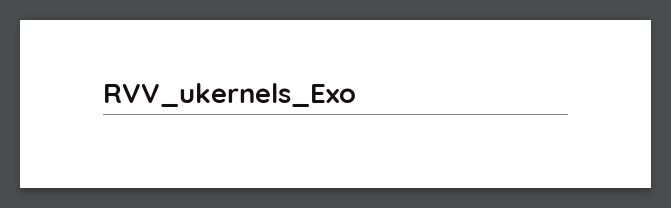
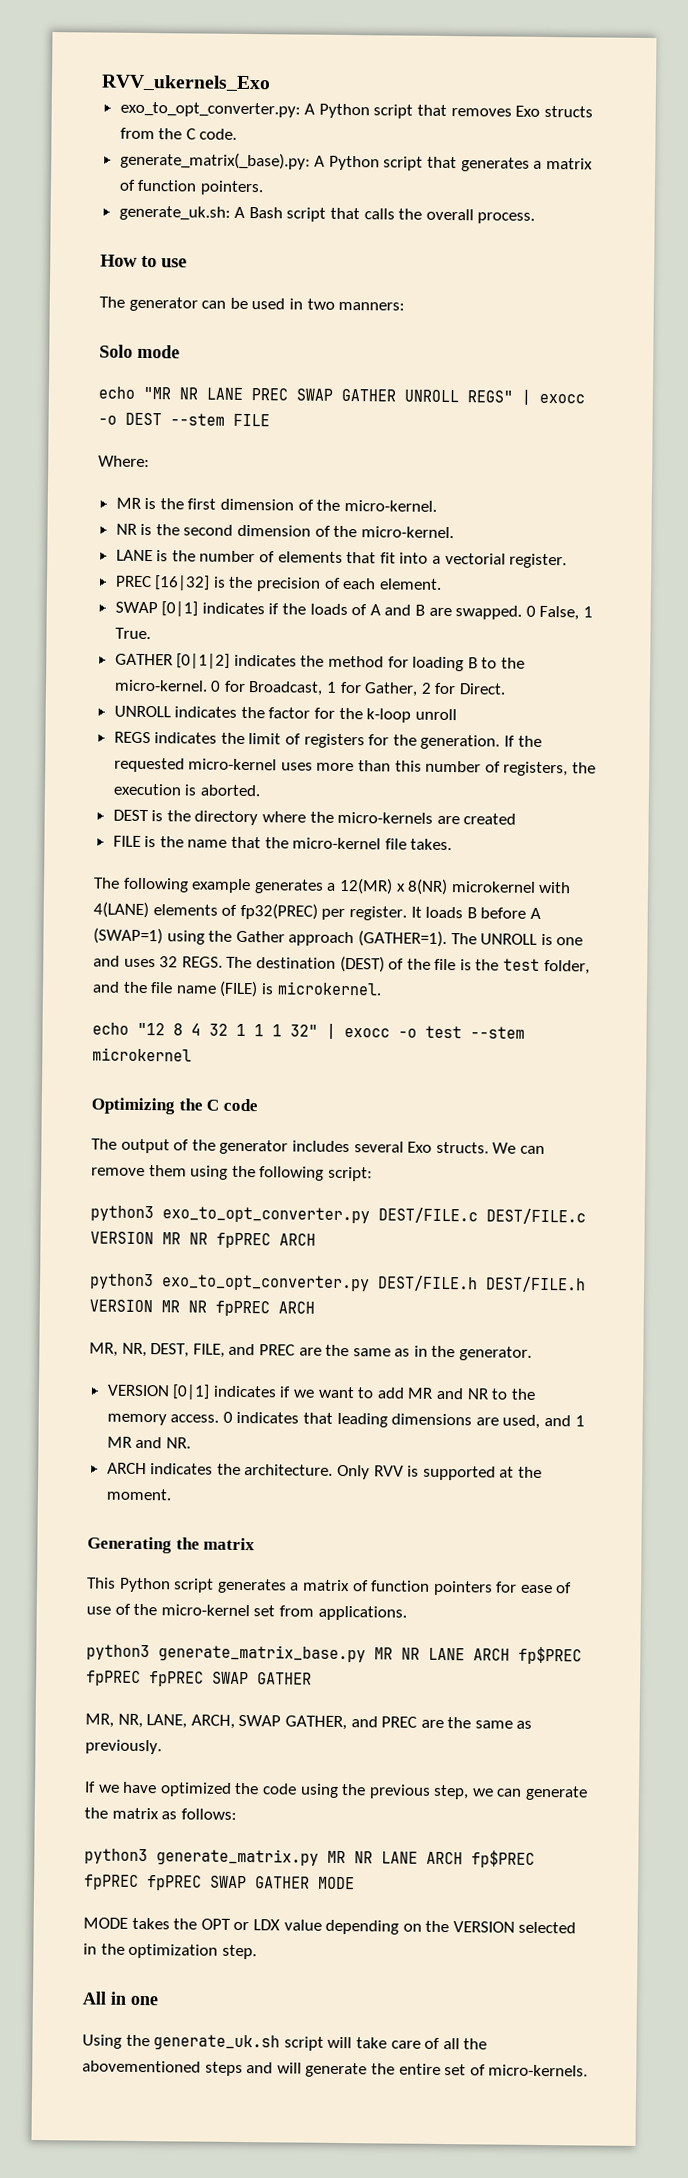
(356, 95) none -> [119,101,593,119] [119,127,238,140] [119,151,593,172] [118,179,264,196] [118,205,536,224] [100,254,187,268] [99,296,406,312] [99,344,180,359] [98,386,585,405] [98,412,270,427] [98,455,150,468] [115,497,437,512] [115,523,454,539] [115,549,568,569] [114,575,442,592] [114,601,593,621] [114,627,151,640] [114,653,526,672] [113,679,507,697] [113,705,457,723] [113,731,542,750] [113,757,597,777] [112,783,261,797] [112,809,517,826] [112,835,453,851] [93,877,572,896] [93,901,541,921] [93,927,584,948] [93,955,590,975] [92,980,382,998] [92,1022,525,1039] [92,1047,192,1062] [91,1097,258,1115] [91,1138,545,1155] [91,1165,373,1182] [90,1205,586,1225] [90,1231,316,1249] [90,1273,586,1293] [89,1299,315,1317] [89,1342,533,1361] [106,1384,536,1400] [106,1411,585,1429] [106,1436,191,1449] [106,1462,543,1481] [105,1488,172,1501] [87,1536,256,1554] [87,1577,573,1596] [86,1603,407,1621] [86,1644,582,1665] [86,1670,312,1687] [85,1713,533,1731] [85,1739,162,1755] [84,1781,589,1801] [84,1807,237,1820] [84,1848,535,1868] [84,1874,355,1891] [83,1917,577,1935] [83,1943,257,1960] [82,1991,158,2006] [82,2034,488,2051] [82,2060,589,2078] // exo_to_opt_converter.py: A Python script that removes Exo structs from the C code. // generate_matrix(_base).py: A Python script that generates a matrix of function pointers. // generate_uk.sh: A Bash script that calls the overall process. // How to use // The generator can be used in two manners: // Solo mode // echo "MR NR LANE PREC SWAP GATHER UNROLL REGS" | exocc -o DEST --stem FILE // Where: // MR is the first dimension of the micro-kernel. // NR is the second dimension of the micro-kernel. // LANE is the number of elements that fit into a vectorial register. // PREC [16|32] is the precision of each element. // SWAP [0|1] indicates if the loads of A and B are swapped. 0 False, 1 True. // GATHER [0|1|2] indicates the method for loading B to the micro-kernel. 0 for Broadcast, 1 for Gather, 2 for Direct. // UNROLL indicates the factor for the k-loop unroll // REGS indicates the limit of registers for the generation. If the requested micro-kernel uses more than this number of registers, the execution is aborted. // DEST is the directory where the micro-kernels are created // FILE is the name that the micro-kernel file takes. // The following example generates a 12(MR) x 8(NR) microkernel with 4(LANE) elements of fp32(PREC) per register. It loads B before A (SWAP=1) using the Gather approach (GATHER=1). The UNROLL is one and uses 32 REGS. The destination (DEST) of the file is the test folder, and the file name (FILE) is microkernel. // echo "12 8 4 32 1 1 1 32" | exocc -o test --stem microkernel // Optimizing the C code // The output of the generator includes several Exo structs. We can remove them using the following script: // python3 exo_to_opt_converter.py DEST/FILE.c DEST/FILE.c VERSION MR NR fpPREC ARCH // python3 exo_to_opt_converter.py DEST/FILE.h DEST/FILE.h VERSION MR NR fpPREC ARCH // MR, NR, DEST, FILE, and PREC are the same as in the generator. // VERSION [0|1] indicates if we want to add MR and NR to the memory access. 0 indicates that leading dimensions are used, and 1 MR and NR. // ARCH indicates the architecture. Only RVV is supported at the moment. // Generating the matrix // This Python script generates a matrix of function pointers for ease of use of the micro-kernel set from applications. // python3 generate_matrix_base.py MR NR LANE ARCH fp$PREC fpPREC fpPREC SWAP GATHER // MR, NR, LANE, ARCH, SWAP GATHER, and PREC are the same as previously. // If we have optimized the code using the previous step, we can generate the matrix as follows: // python3 generate_matrix.py MR NR LANE ARCH fp$PREC fpPREC fpPREC SWAP GATHER MODE // MODE takes the OPT or LDX value depending on the VERSION selected in the optimization step. // All in one // Using the generate_uk.sh script will take care of all the abovementioned steps and will generate the entire set of micro-kernels.

